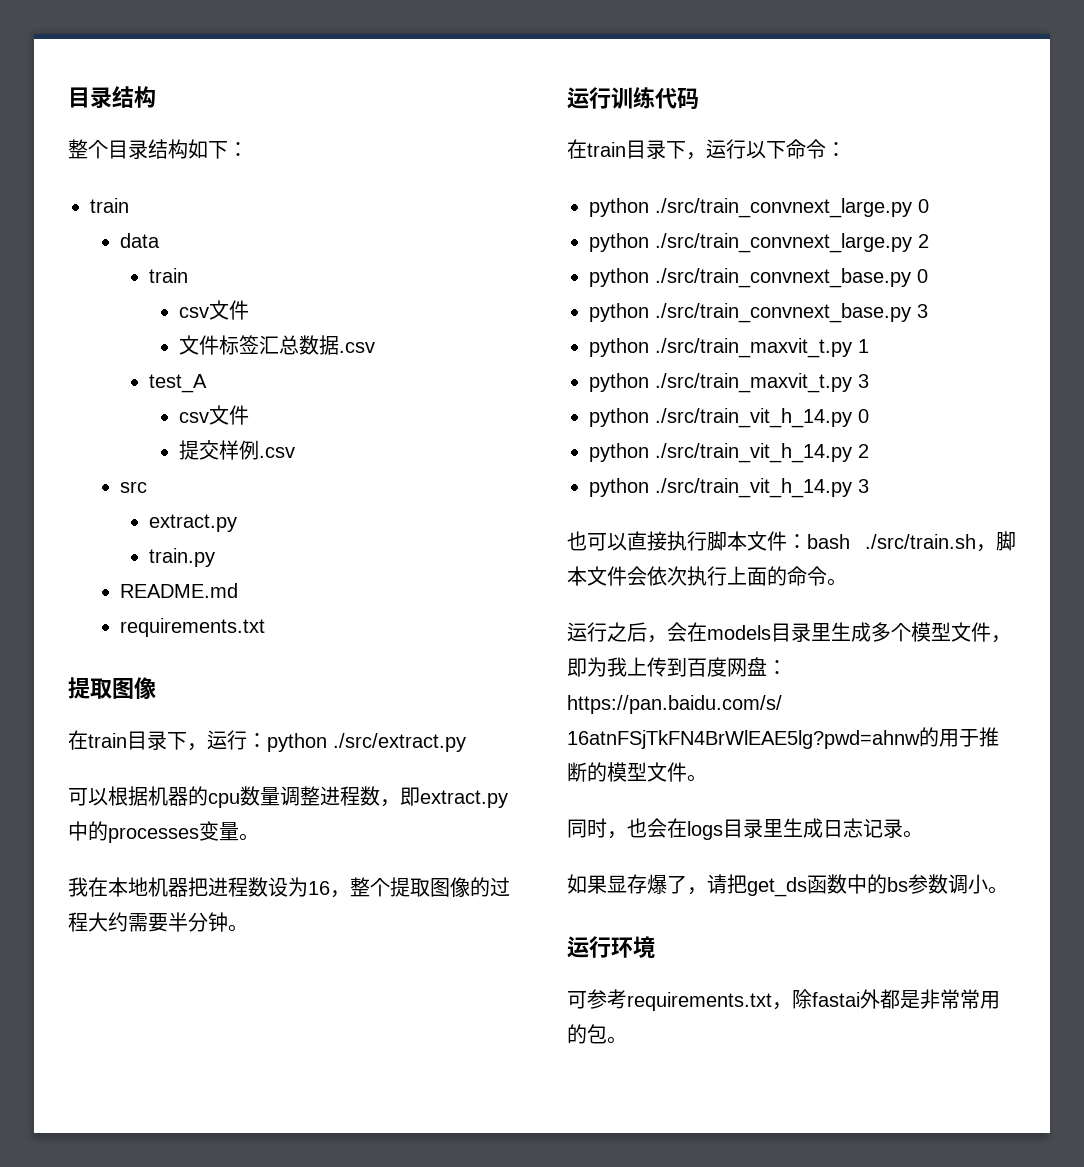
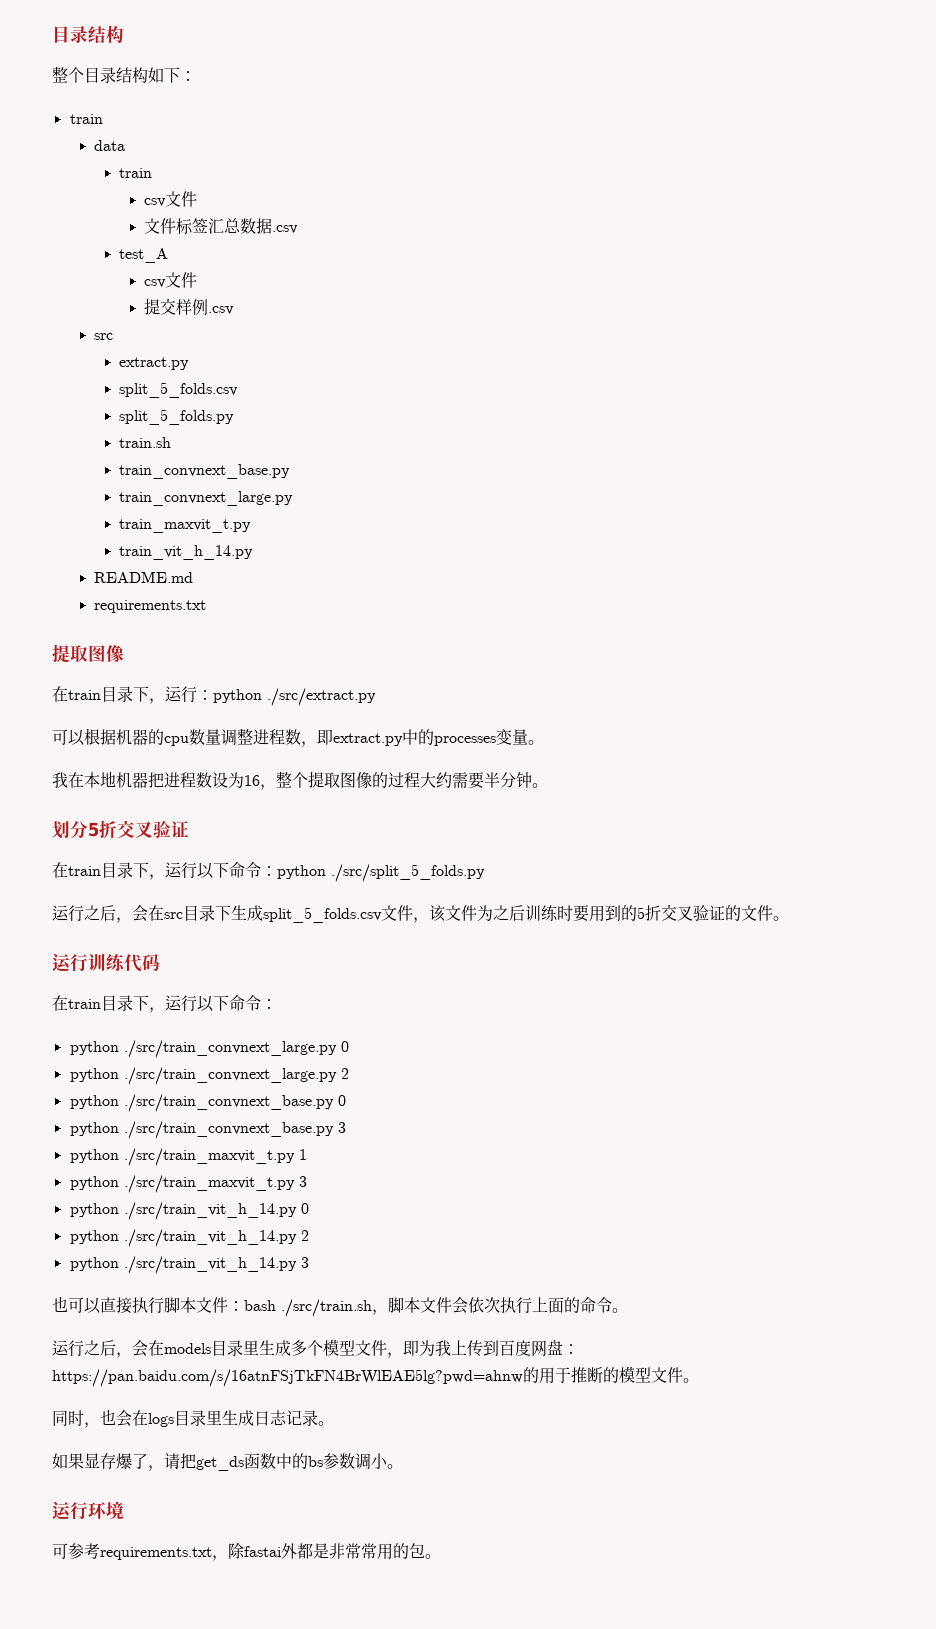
[149,548,216,567] train.py -> [119,382,239,398] [119,409,235,425] [119,437,172,448] [119,464,291,479] [119,491,294,506] [119,519,252,533] [119,545,254,560] split_5_folds.csv // split_5_folds.py // train.sh // train_convnext_base.py // train_convnext_large.py // train_maxvit_t.py // train_vit_h_14.py
(248, 928) none -> [52,820,189,839] [52,862,485,882] [52,904,789,923] // 划分5折交叉验证 // 在train目录下，运行以下命令：python ./src/split_5_folds.py // 运行之后，会在src目录下生成split_5_folds.csv文件，该文件为之后训练时要用到的5折交叉验证的文件。

